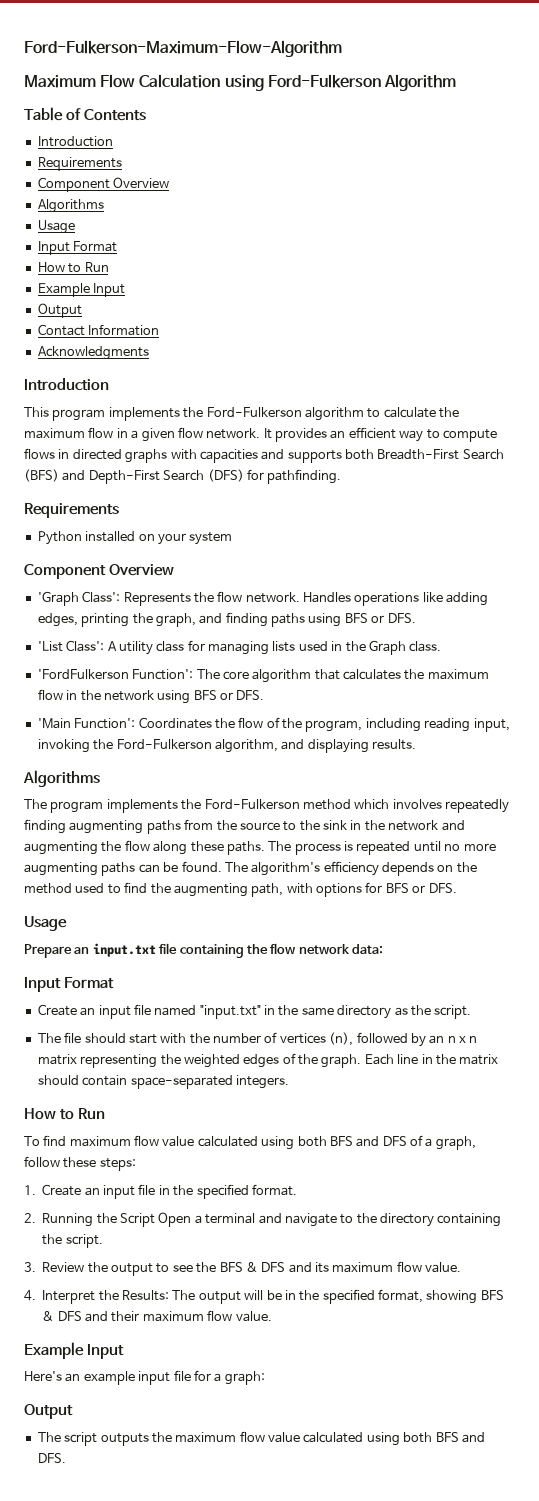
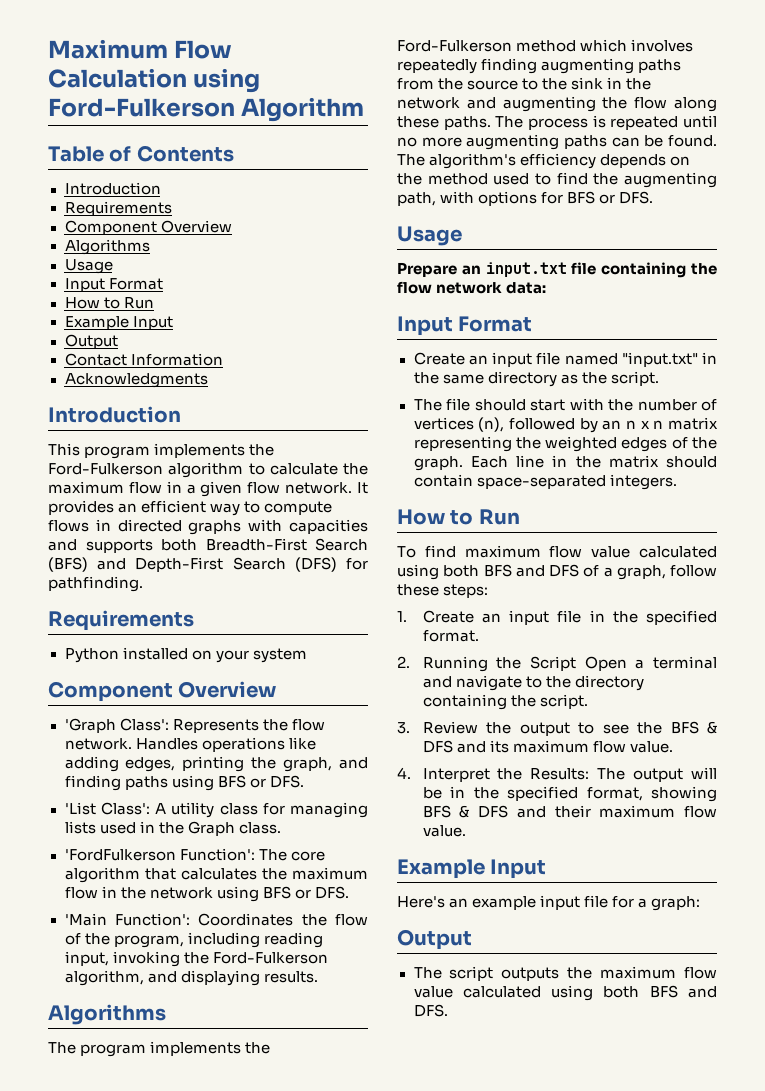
[24,40,342,57] Ford-Fulkerson-Maximum-Flow-Algorithm // -> (48, 49) none

